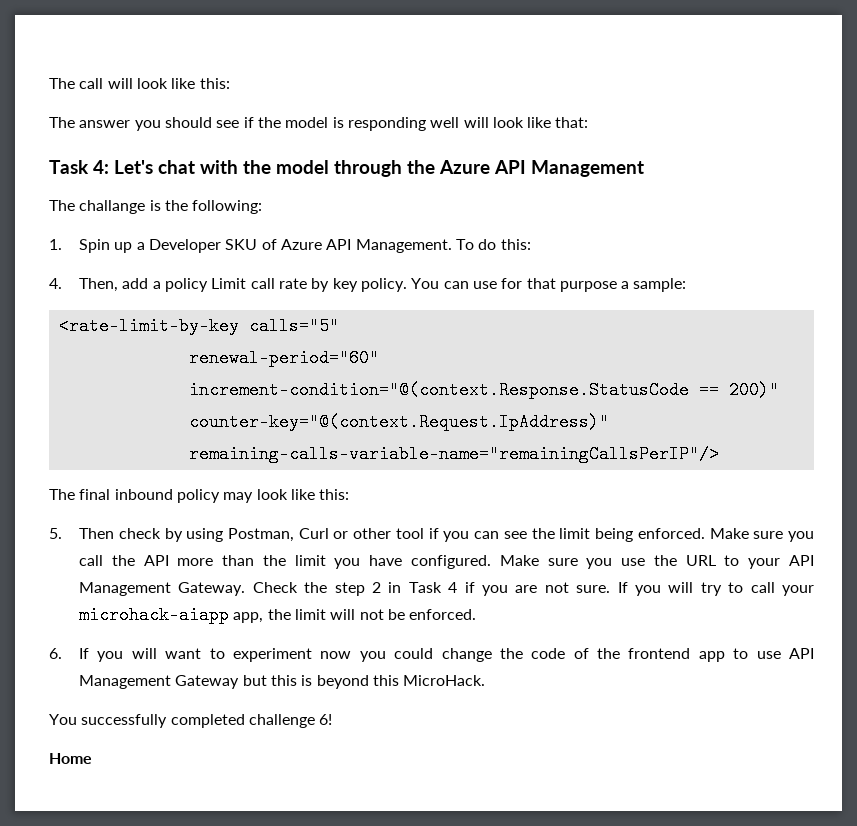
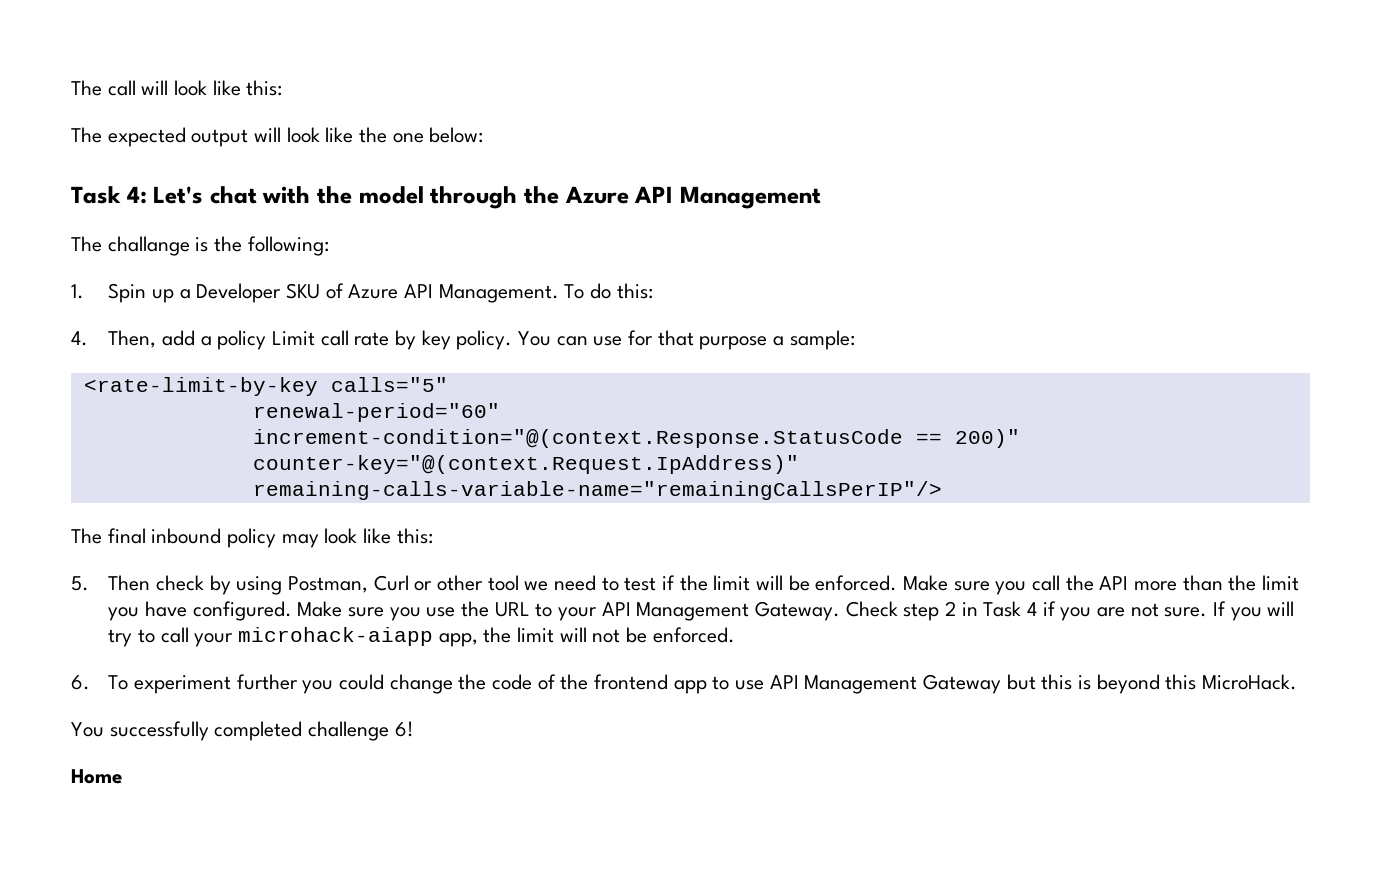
[79,117,589,131] answer you should see if the model is responding well will look like that: -> [107,127,484,147] expected output will look like the one below:
[428,528,634,542] if you can see the limit being -> [524,575,810,591] we need to test if the limit will be
[304,582,328,593] the -> (898, 609) none
[79,648,352,662] If you will want to experiment now -> [108,674,298,694] To experiment further

